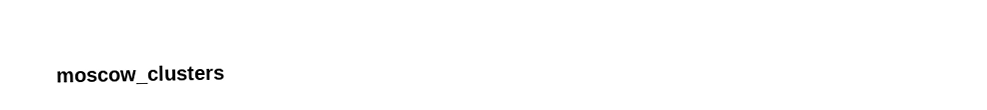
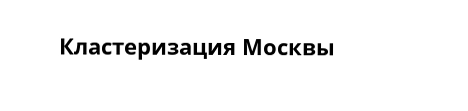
[56,64,225,86] moscow_clusters -> [58,38,336,61] Кластеризация Москвы

